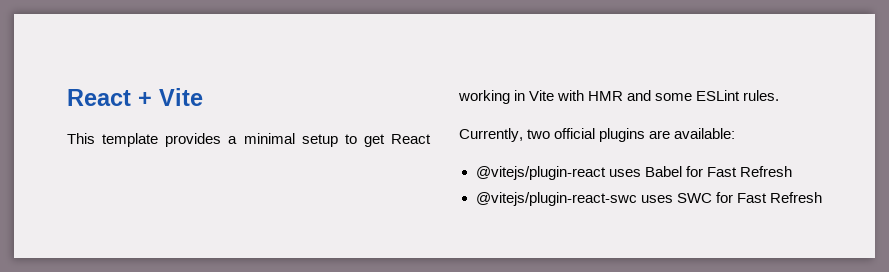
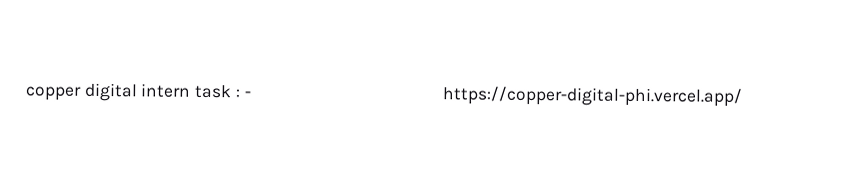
[67,88,203,106] [67,133,431,147] [458,90,780,104] [459,128,736,142] [475,166,792,180] [475,192,822,206] React + Vite // This template provides a minimal setup to get React working in Vite with HMR and some ESLint rules. // Currently, two official plugins are available: // @vitejs/plugin-react uses Babel for Fast Refresh // @vitejs/plugin-react-swc uses SWC for Fast Refresh -> [25,82,743,107] copper digital intern task : - https://copper-digital-phi.vercel.app/

